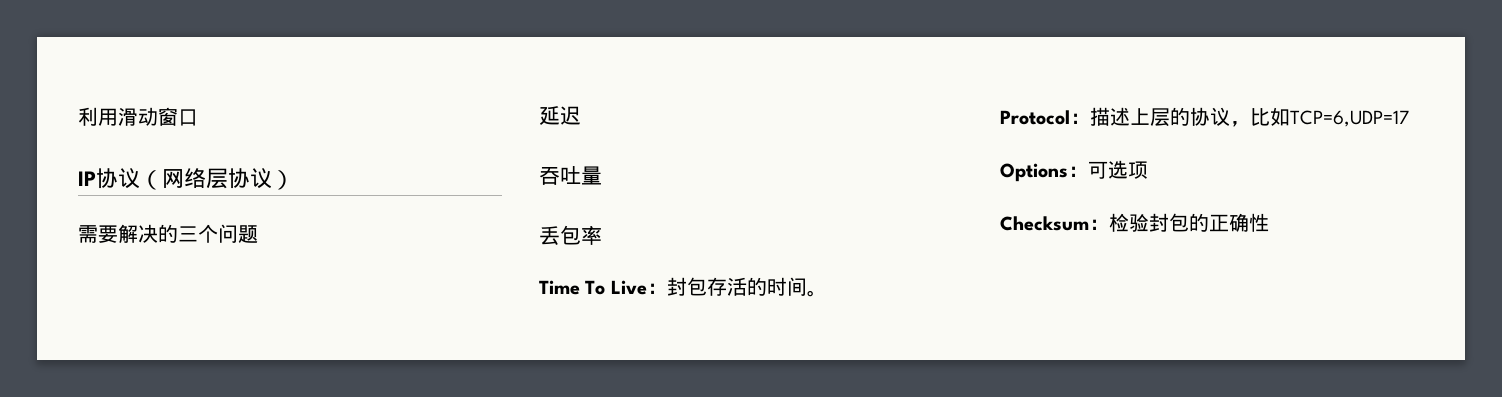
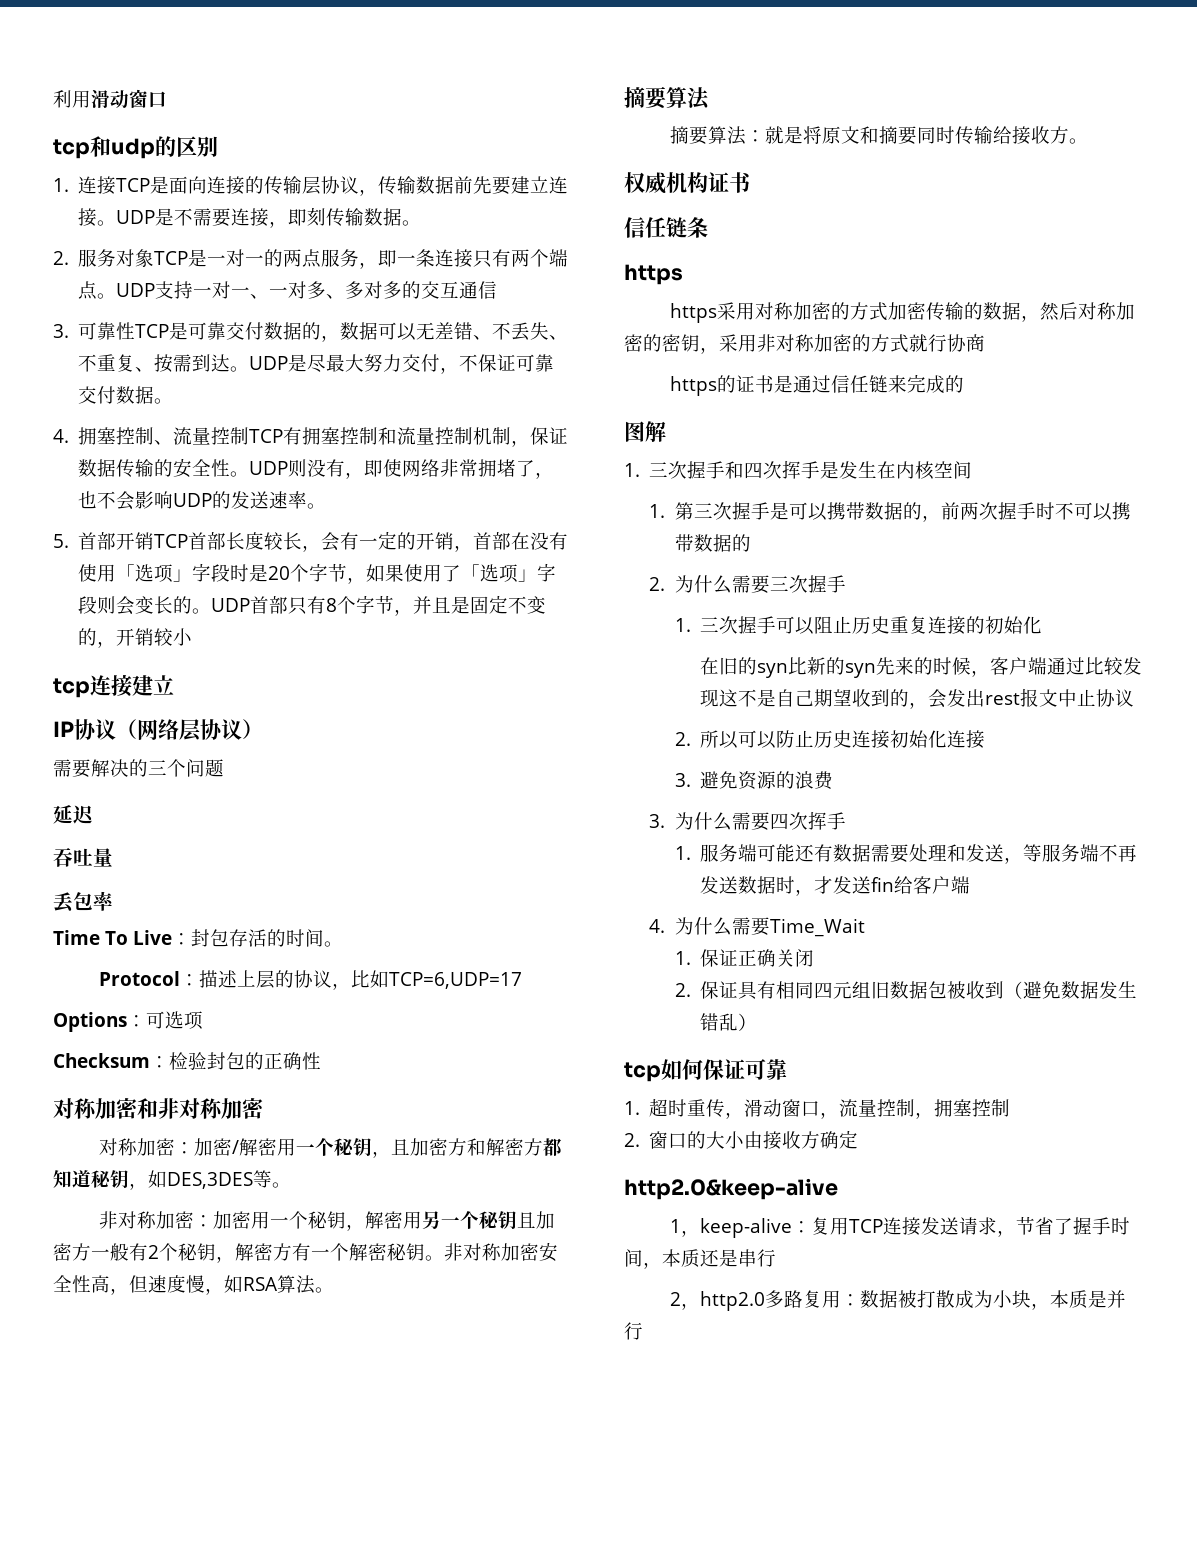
(198, 117) none -> [53,136,218,159] [53,176,569,196] [78,207,422,228] [53,249,569,269] [78,281,498,300] [53,322,569,342] [78,354,555,374] [78,386,174,404] [53,427,569,447] [78,458,555,479] [78,491,327,510] [53,531,569,552] [78,563,557,584] [78,595,547,616] [78,628,193,648] [53,674,174,698] // tcp和udp的区别 // 1.连接TCP是面向连接的传输层协议，传输数据前先要建立连接。UDP是不需要连接，即刻传输数据。 // 2.服务对象TCP是一对一的两点服务，即一条连接只有两个端点。UDP支持一对一、一对多、多对多的交互通信 // 3.可靠性TCP是可靠交付数据的，数据可以无差错、不丢失、不重复、按需到达。UDP是尽最大努力交付，不保证可靠交付数据。 // 4.拥塞控制、流量控制TCP有拥塞控制和流量控制机制，保证数据传输的安全性。UDP则没有，即使网络非常拥堵了，也不会影响UDP的发送速率。 // 5.首部开销TCP首部长度较长，会有一定的开销，首部在没有使用「选项」字段时是20个字节，如果使用了「选项」字段则会变长的。UDP首部只有8个字节，并且是固定不变的，开销较小 // tcp连接建立
(1269, 222) none -> [53,1098,264,1119] [99,1138,563,1158] [53,1170,291,1190] [99,1211,556,1231] [53,1242,558,1263] [53,1275,334,1295] [624,86,710,110] [670,126,1089,145] [624,172,751,194] [624,217,708,238] [624,264,683,285] [670,302,1136,323] [624,334,985,354] [670,374,965,396] [624,421,666,442] [624,460,973,480] [649,502,1131,522] [674,534,751,552] [649,575,846,594] [674,616,1043,635] [700,657,1143,678] [700,688,1135,709] [674,730,986,749] [674,771,834,790] [649,811,846,831] [674,844,1138,864] [700,876,971,896] [649,917,865,937] [674,949,815,967] [674,981,1138,1000] [700,1013,758,1031] [624,1059,787,1082] [624,1098,1011,1119] [624,1130,859,1150] [624,1178,838,1200] [670,1216,1131,1238] [624,1249,776,1269] [670,1290,1127,1311] [624,1322,643,1340] // 对称加密和非对称加密 // 对称加密：加密/解密用一个秘钥，且加密方和解密方都知道秘钥，如DES,3DES等。 // 非对称加密：加密用一个秘钥，解密用另一个秘钥且加密方一般有2个秘钥，解密方有一个解密秘钥。非对称加密安全性高，但速度慢，如RSA算法。 // 摘要算法 // 摘要算法：就是将原文和摘要同时传输给接收方。 // 权威机构证书 // 信任链条 // https // https采用对称加密的方式加密传输的数据，然后对称加密的密钥，采用非对称加密的方式就行协商 // https的证书是通过信任链来完成的 // 图解 // 1.三次握手和四次挥手是发生在内核空间 // 1.第三次握手是可以携带数据的，前两次握手时不可以携带数据的 // 2.为什么需要三次握手 // 1.三次握手可以阻止历史重复连接的初始化 // 在旧的syn比新的syn先来的时候，客户端通过比较发现这不是自己期望收到的，会发出rest报文中止协议 // 2.所以可以防止历史连接初始化连接 // 3.避免资源的浪费 // 3.为什么需要四次挥手 // 1.服务端可能还有数据需要处理和发送，等服务端不再发送数据时，才发送fin给客户端 // 4.为什么需要Time_Wait // 1.保证正确关闭 // 2.保证具有相同四元组旧数据包被收到（避免数据发生错乱） // tcp如何保证可靠 // 1.超时重传，滑动窗口，流量控制，拥塞控制 // 2.窗口的大小由接收方确定 // http2.0&keep-alive // 1，keep-alive：复用TCP连接发送请求，节省了握手时间，本质还是串行 // 2，http2.0多路复用：数据被打散成为小块，本质是并行

